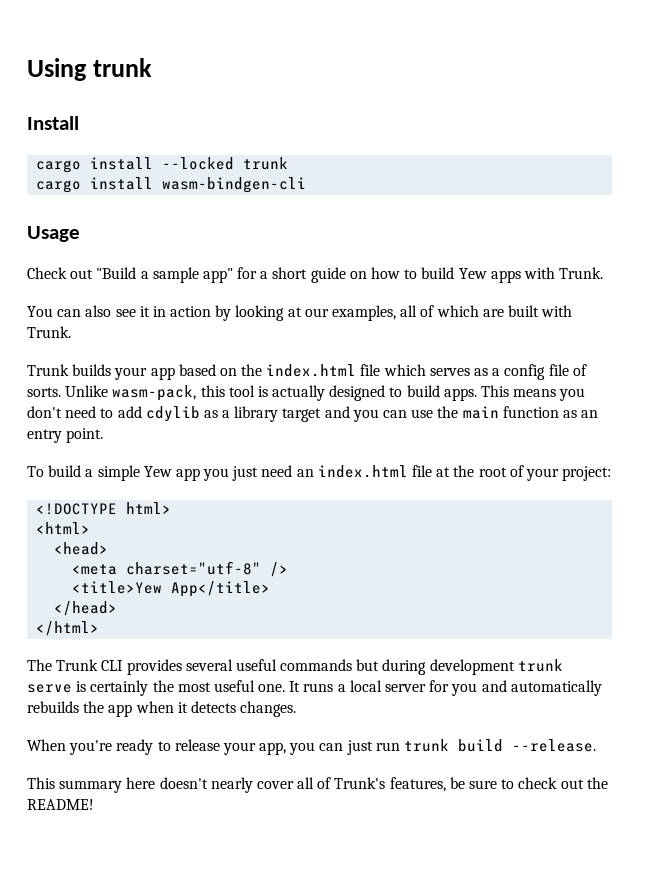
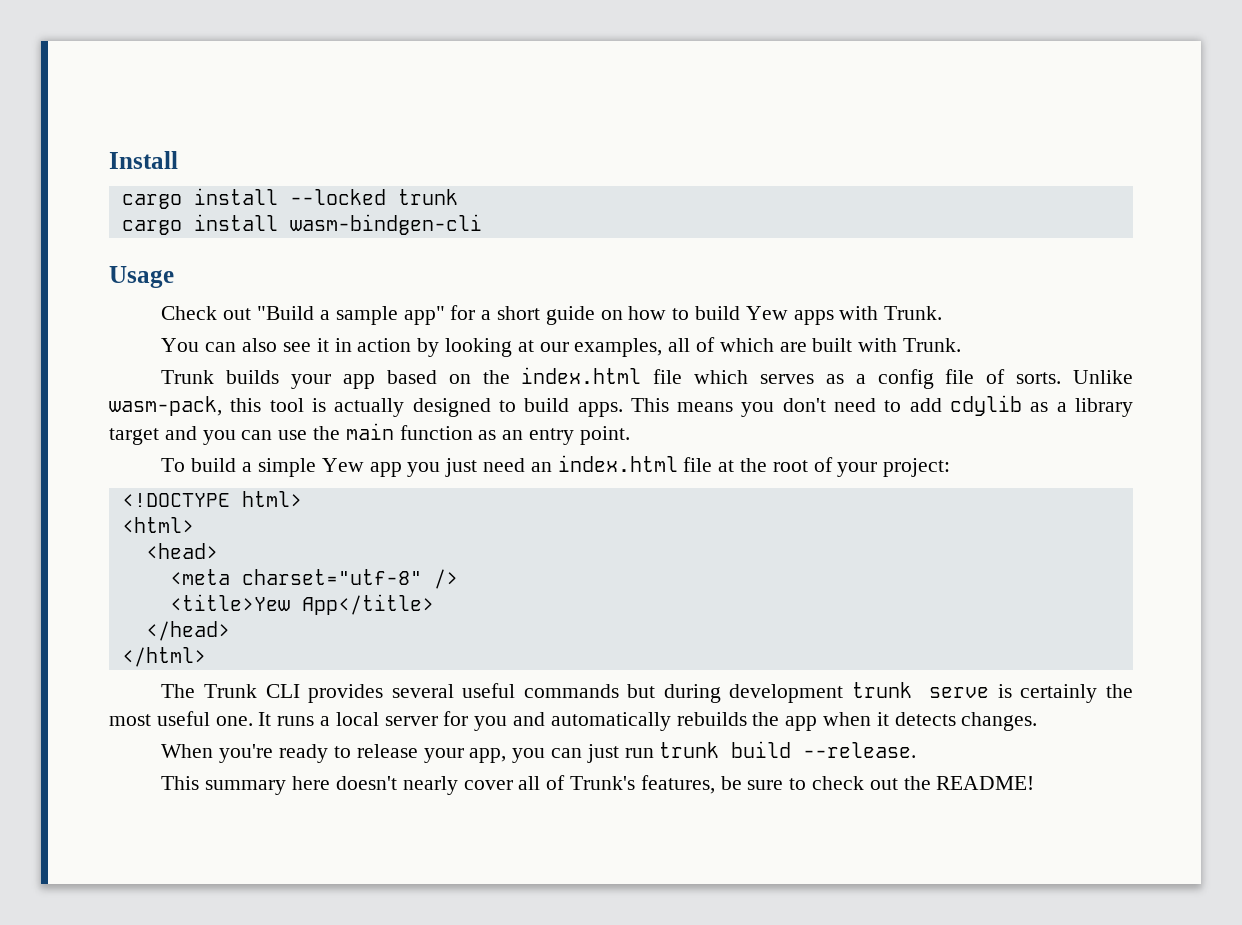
[27,58,152,81] Using trunk // -> (109, 160) none

